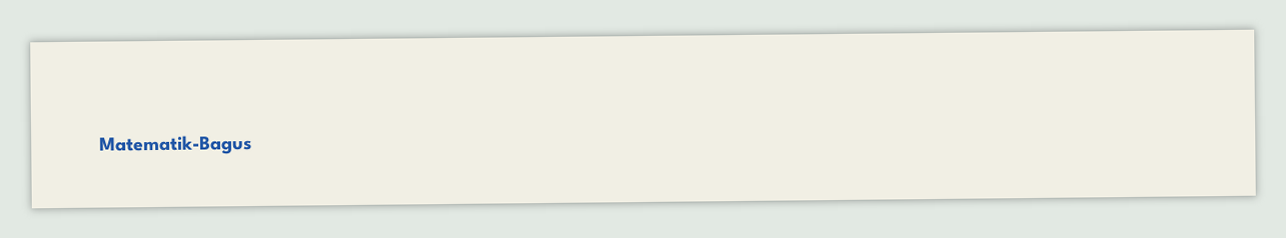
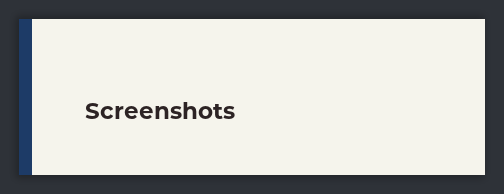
[99,135,252,156] Matematik-Bagus -> [85,102,235,119] Screenshots

